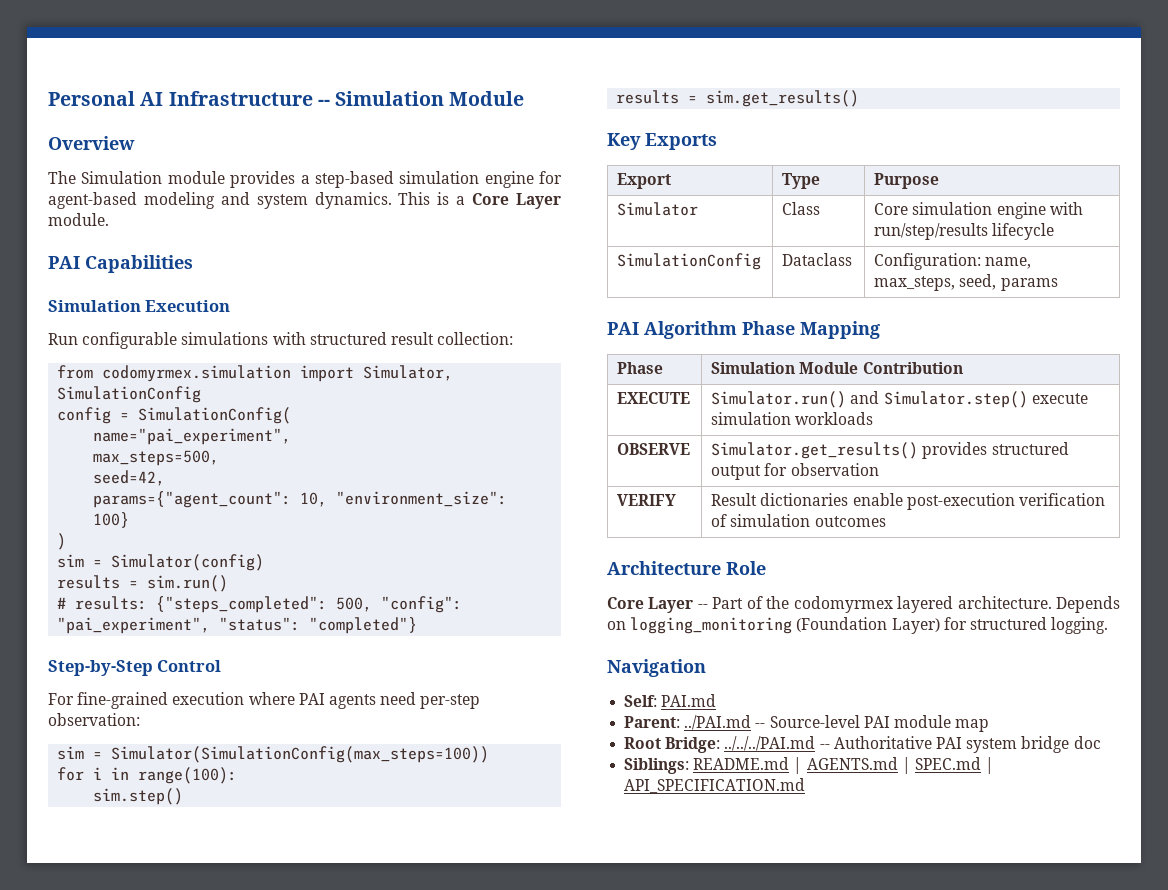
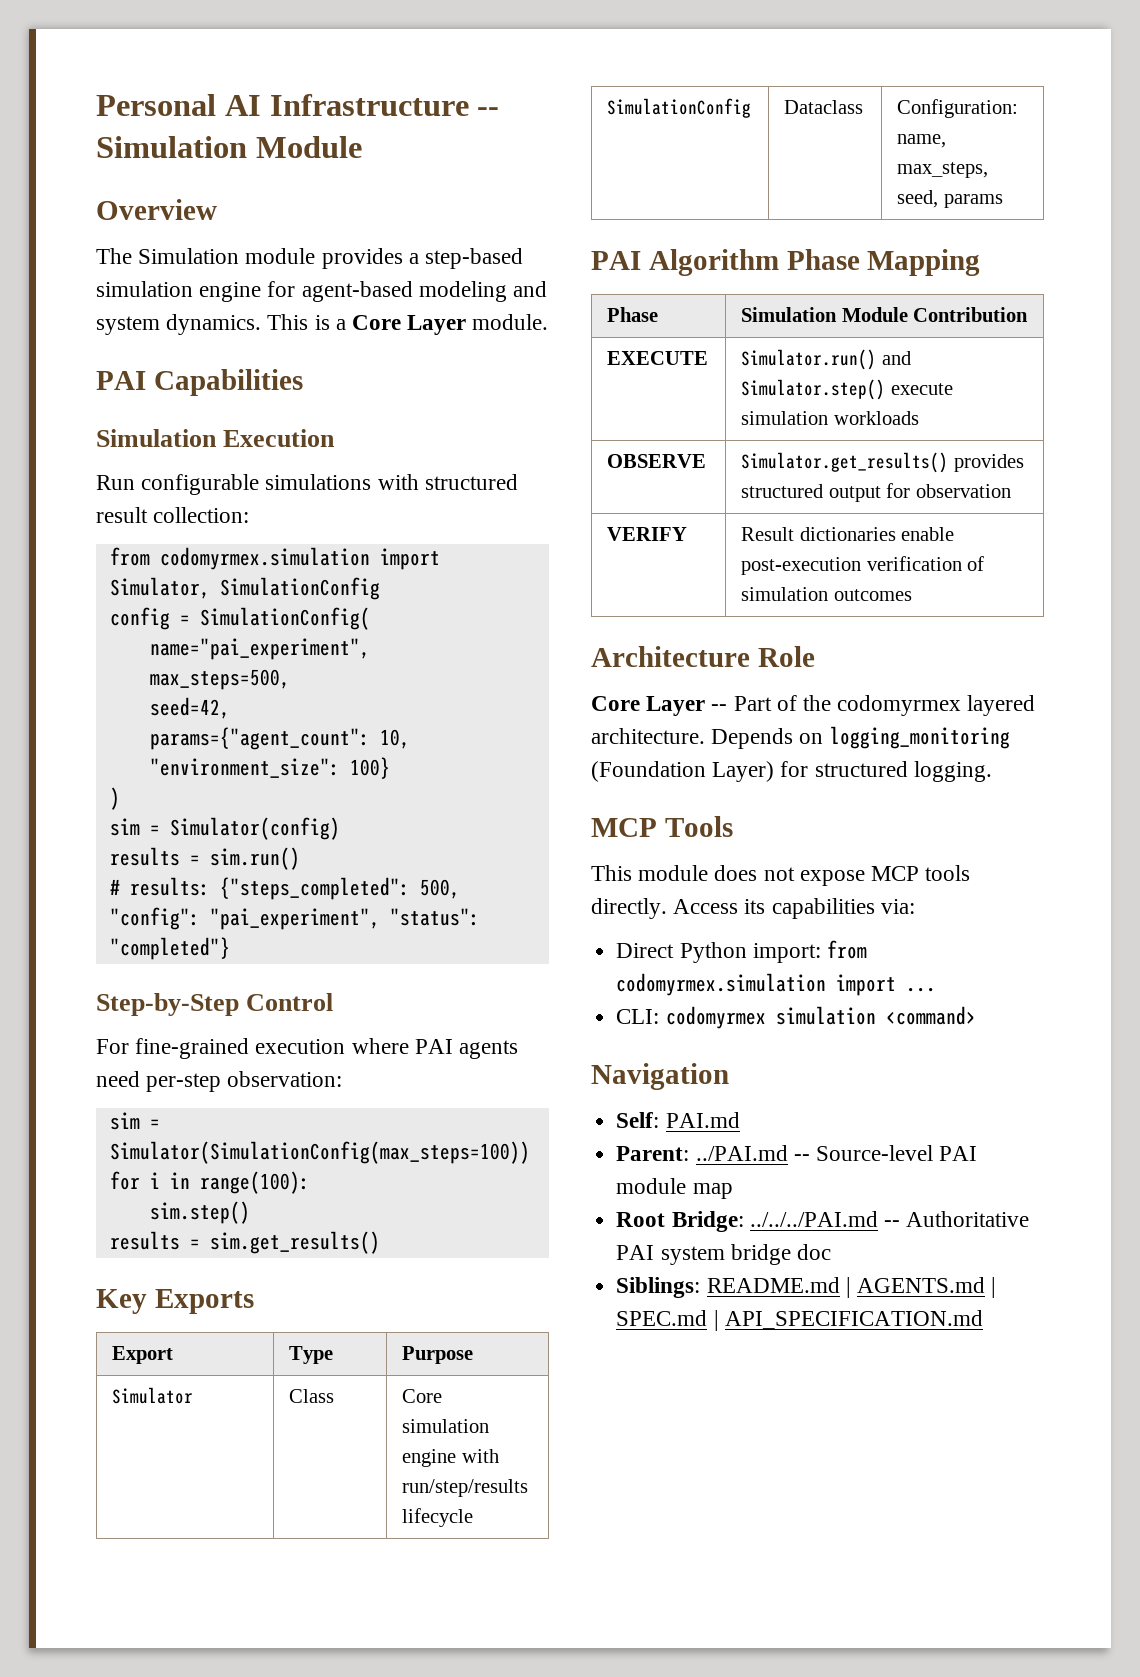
(1109, 625) none -> [591,816,733,837] [591,865,971,886] [591,898,915,919] [616,940,867,963] [616,973,937,996] [616,1006,976,1029] // MCP Tools // This module does not expose MCP tools directly. Access its capabilities via: // Direct Python import: from codomyrmex.simulation import ... // CLI: codomyrmex simulation <command>

